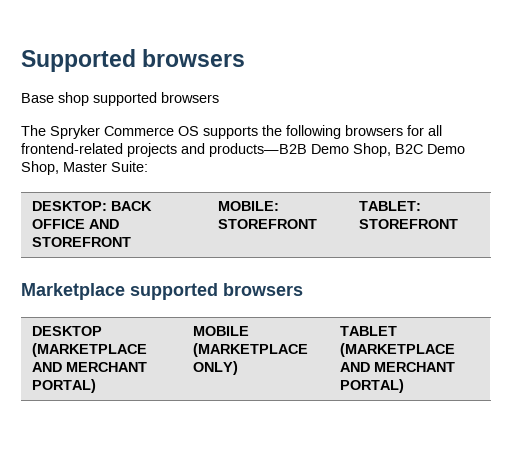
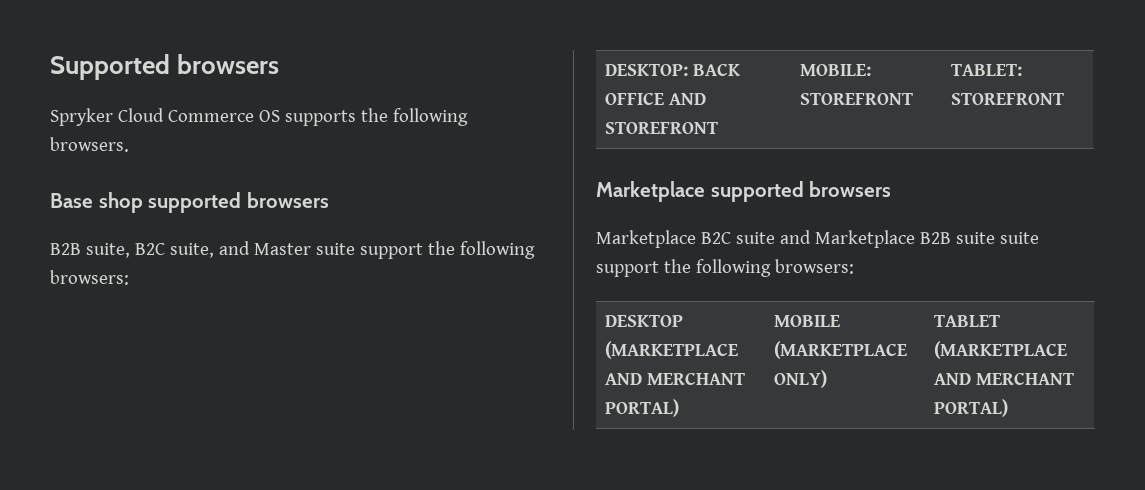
[21,92,219,106] [21,125,442,139] [21,143,465,157] [21,161,148,175] Base shop supported browsers // The Spryker Commerce OS supports the following browsers for all frontend-related projects and products—B2B Demo Shop, B2C Demo Shop, Master Suite: -> [50,108,468,126] [50,137,129,152] [50,192,329,213] [50,241,535,259] [50,270,129,285] Spryker Cloud Commerce OS supports the following browsers. // Base shop supported browsers // B2B suite, B2C suite, and Master suite support the following browsers:
(303, 289) none -> [596,230,1039,248] [596,259,854,277] // Marketplace B2C suite and Marketplace B2B suite suite support the following browsers:

